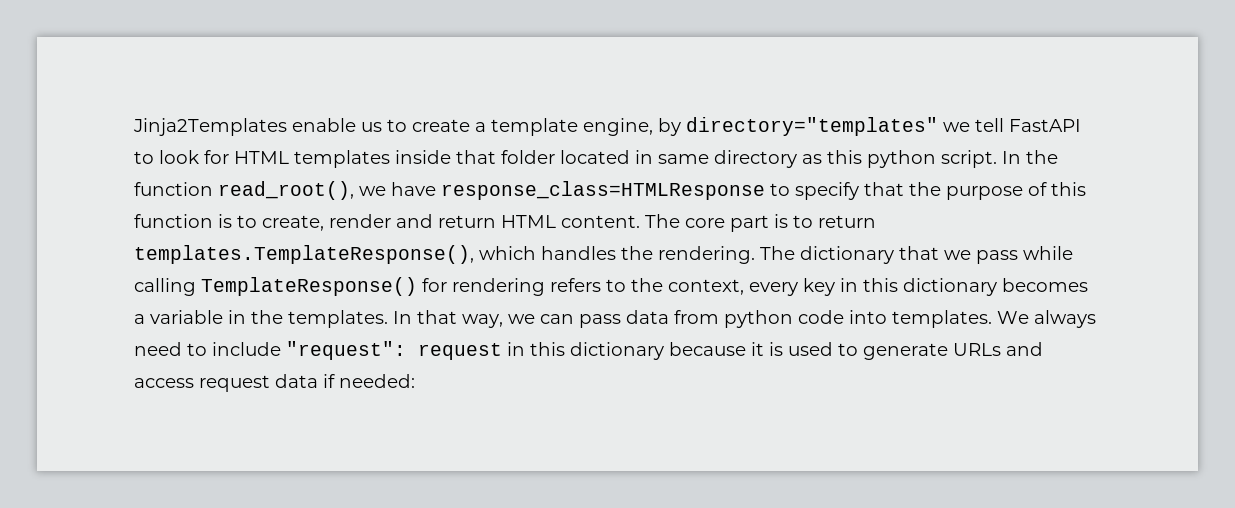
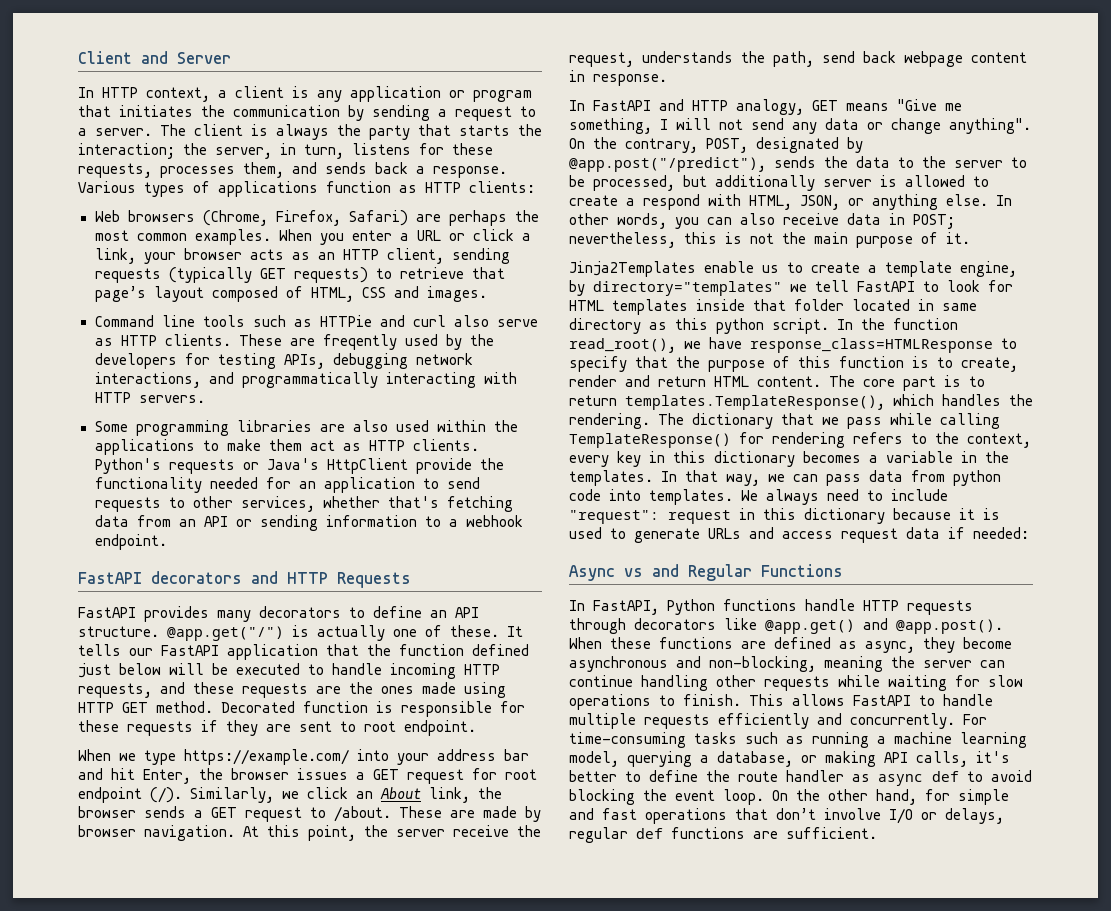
(133, 127) none -> [78,51,231,64] [78,86,532,102] [78,105,536,121] [78,124,542,140] [78,143,493,159] [78,162,507,178] [78,181,535,197] [94,210,539,226] [94,229,531,245] [94,248,510,264] [94,267,505,283] [94,286,487,302] [94,315,538,327] [94,334,494,350] [94,353,473,369] [94,372,517,388] [94,392,205,403] [94,420,518,436] [94,439,479,455] [94,458,504,474] [94,477,480,493] [94,496,513,512] [94,515,523,531] [94,534,167,550] [78,571,411,588] [78,606,479,622] [78,625,523,641] [78,644,529,660] [78,663,500,679] [78,682,506,698] [78,701,525,717] [78,720,476,736] [78,749,529,765] [78,768,537,784] [78,787,502,803] [78,806,541,822] [78,825,541,841] [569,51,1027,67] [569,70,667,86] [569,99,962,115] [569,118,1031,134] [569,137,863,153] [569,156,1027,172] [569,175,989,191] [569,194,1012,210] [569,213,955,229] [569,232,970,248] Client and Server // In HTTP context, a client is any application or program that initiates the communication by sending a request to a server. The client is always the party that starts the interaction; the server, in turn, listens for these requests, processes them, and sends back a response. Various types of applications function as HTTP clients: // Web browsers (Chrome, Firefox, Safari) are perhaps the most common examples. When you enter a URL or click a link, your browser acts as an HTTP client, sending requests (typically GET requests) to retrieve that page’s layout composed of HTML, CSS and images. // Command line tools such as HTTPie and curl also serve as HTTP clients. These are freqently used by the developers for testing APIs, debugging network interactions, and programmatically interacting with HTTP servers. // Some programming libraries are also used within the applications to make them act as HTTP clients. Python's requests or Java's HttpClient provide the functionality needed for an application to send requests to other services, whether that's fetching data from an API or sending information to a webhook endpoint. // FastAPI decorators and HTTP Requests // FastAPI provides many decorators to define an API structure. @app.get("/") is actually one of these. It tells our FastAPI application that the function defined just below will be executed to handle incoming HTTP requests, and these requests are the ones made using HTTP GET method. Decorated function is responsible for these requests if they are sent to root endpoint. // When we type https://example.com/ into your address bar and hit Enter, the browser issues a GET request for root endpoint (/). Similarly, we click an About link, the browser sends a GET request to /about. These are made by browser navigation. At this point, the server receive the request, understands the path, send back webpage content in response. // In FastAPI and HTTP analogy, GET means "Give me something, I will not send any data or change anything". On the contrary, POST, designated by @app.post("/predict"), sends the data to the server to be processed, but additionally server is allowed to create a respond with HTML, JSON, or anything else. In other words, you can also receive data in POST; nevertheless, this is not the main purpose of it. //
(415, 381) none -> [569,564,843,581] [569,599,973,615] [569,618,1003,634] [569,637,1012,653] [569,656,1005,672] [569,675,1023,691] [569,694,993,710] [569,713,987,729] [569,732,1027,748] [569,751,1010,767] [569,770,1032,786] [569,789,1009,805] [569,808,1004,824] [569,827,877,843] // Async vs and Regular Functions // In FastAPI, Python functions handle HTTP requests through decorators like @app.get() and @app.post(). When these functions are defined as async, they become asynchronous and non-blocking, meaning the server can continue handling other requests while waiting for slow operations to finish. This allows FastAPI to handle multiple requests efficiently and concurrently. For time-consuming tasks such as running a machine learning model, querying a database, or making API calls, it's better to define the route handler as async def to avoid blocking the event loop. On the other hand, for simple and fast operations that don’t involve I/O or delays, regular def functions are sufficient.

